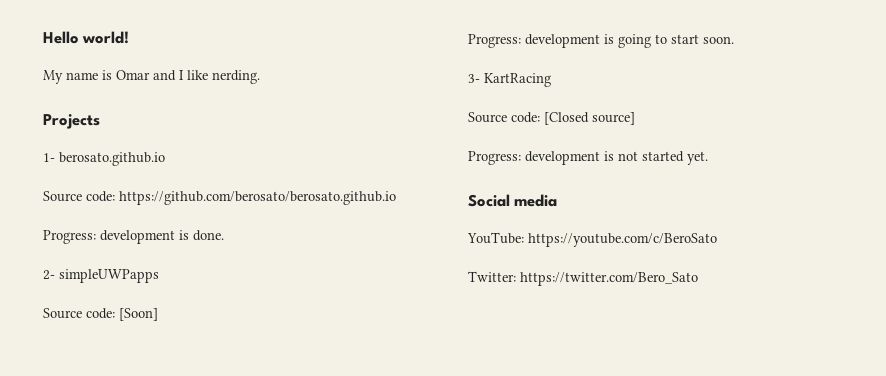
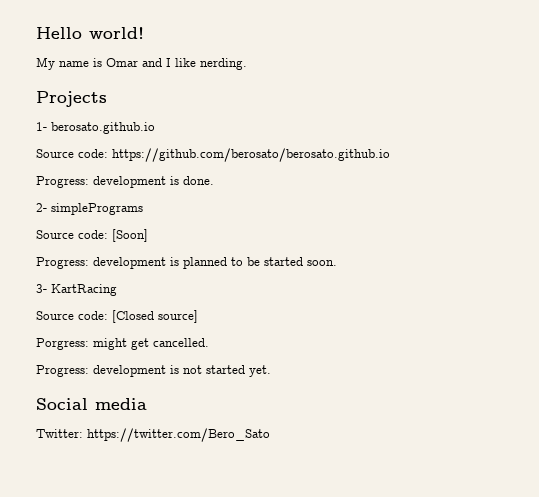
[59,269,159,283] simpleUWPapps -> [51,203,143,215] simplePrograms
[618,34,699,48] going to start -> [183,257,303,269] planned to be started
(635, 118) none -> [36,338,209,350] // Porgress: might get cancelled.
[467,232,717,247] // YouTube: https://youtube.com/c/BeroSato -> (147, 404) none

